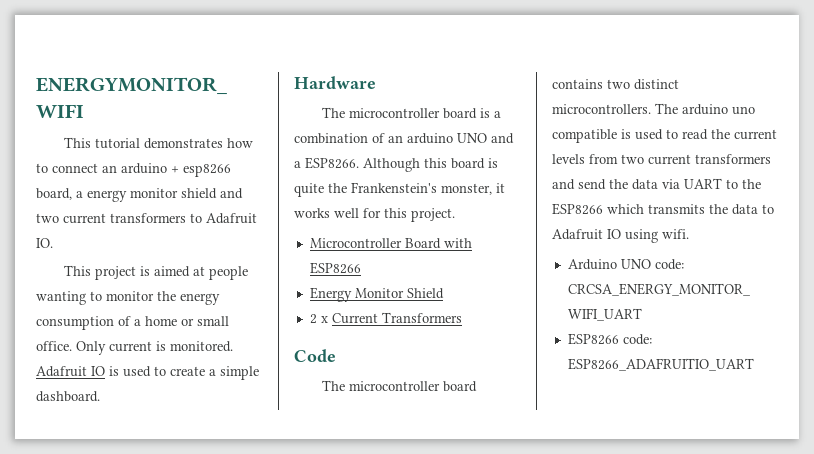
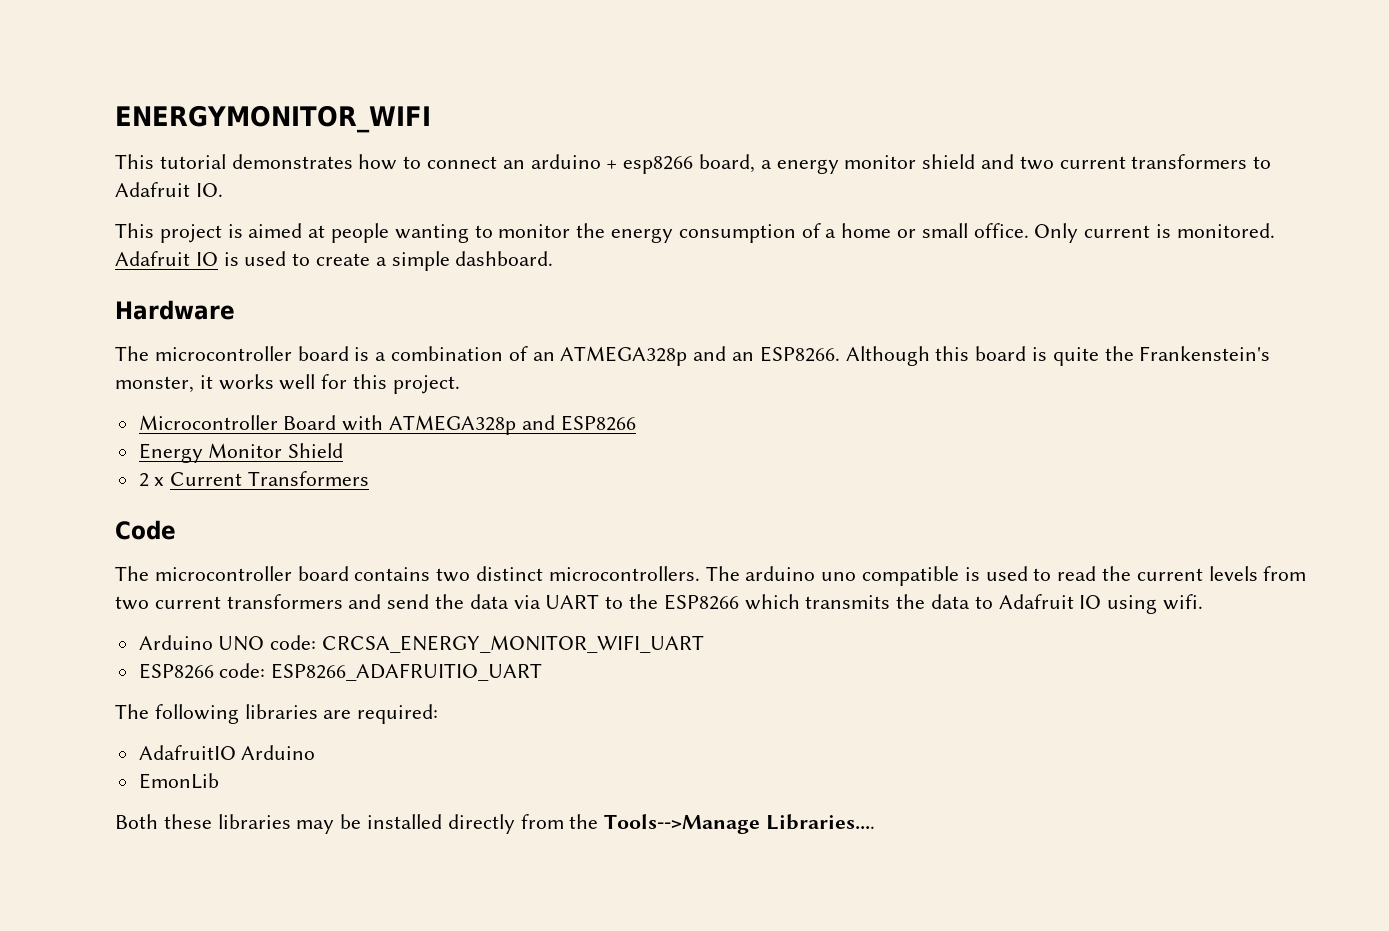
[407,133,514,144] [294,161,301,168] arduino UNO and a -> [560,346,755,366] ATMEGA328p and an
(472, 243) none -> [389,415,555,435] ATMEGA328p and
(754, 364) none -> [115,704,439,724] [138,745,316,760] [138,773,219,789] [115,814,876,834] // The following libraries are required: // AdafruitIO Arduino // EmonLib // Both these libraries may be installed directly from the Tools-->Manage Libraries....

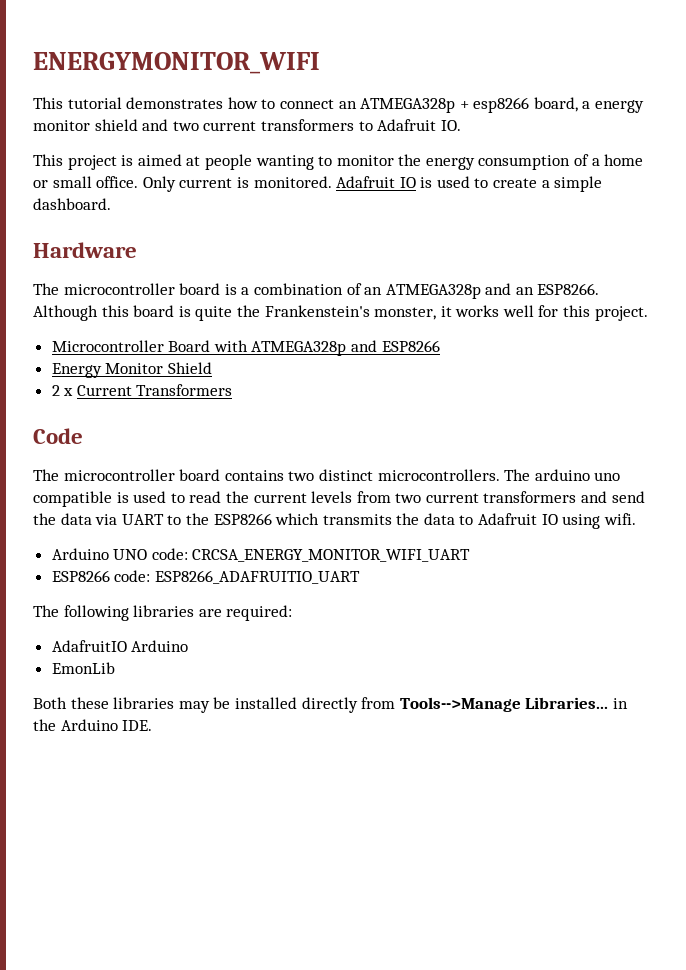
[530,154,601,169] arduino -> [360,98,456,113] ATMEGA328p
[569,814,876,834] the Tools-->Manage Libraries.... -> [399,697,628,712] [33,719,153,731] Tools-->Manage Libraries... in the Arduino IDE.

